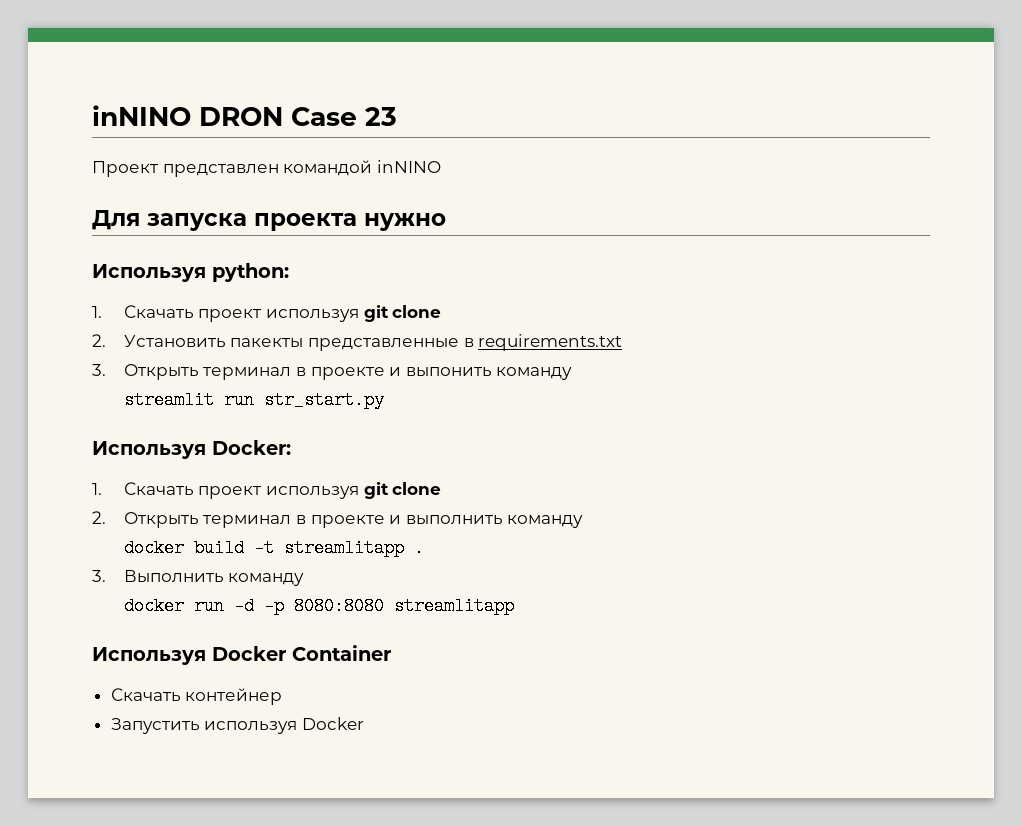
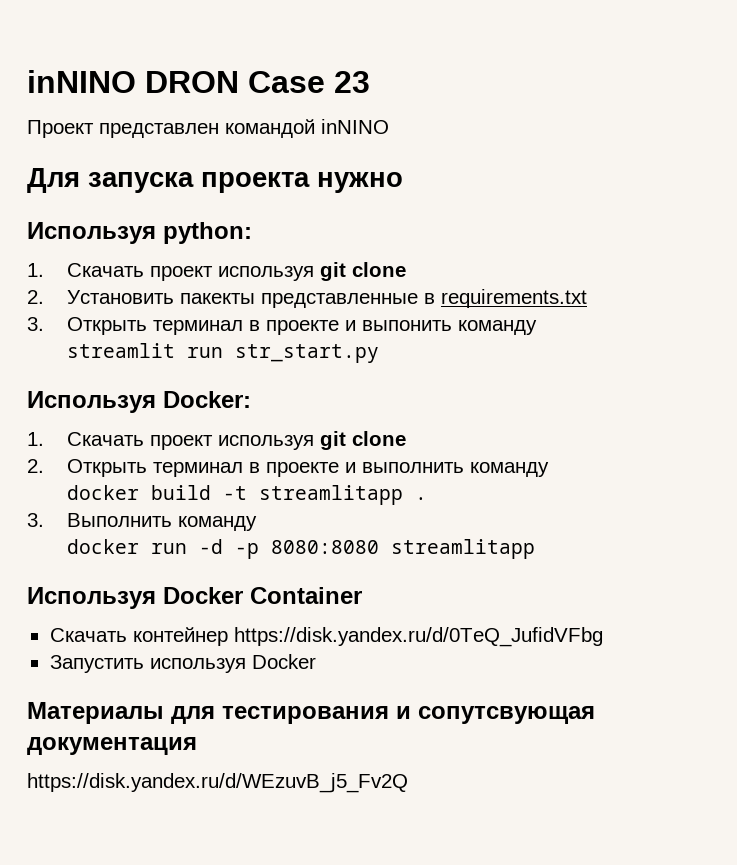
(283, 696) none -> [233,627,603,647] https://disk.yandex.ru/d/0TeQ_JufidVFbg
(364, 723) none -> [27,702,595,724] [27,737,197,755] [27,773,408,793] // Материалы для тестирования и сопутсвующая документация // https://disk.yandex.ru/d/WEzuvB_j5_Fv2Q

